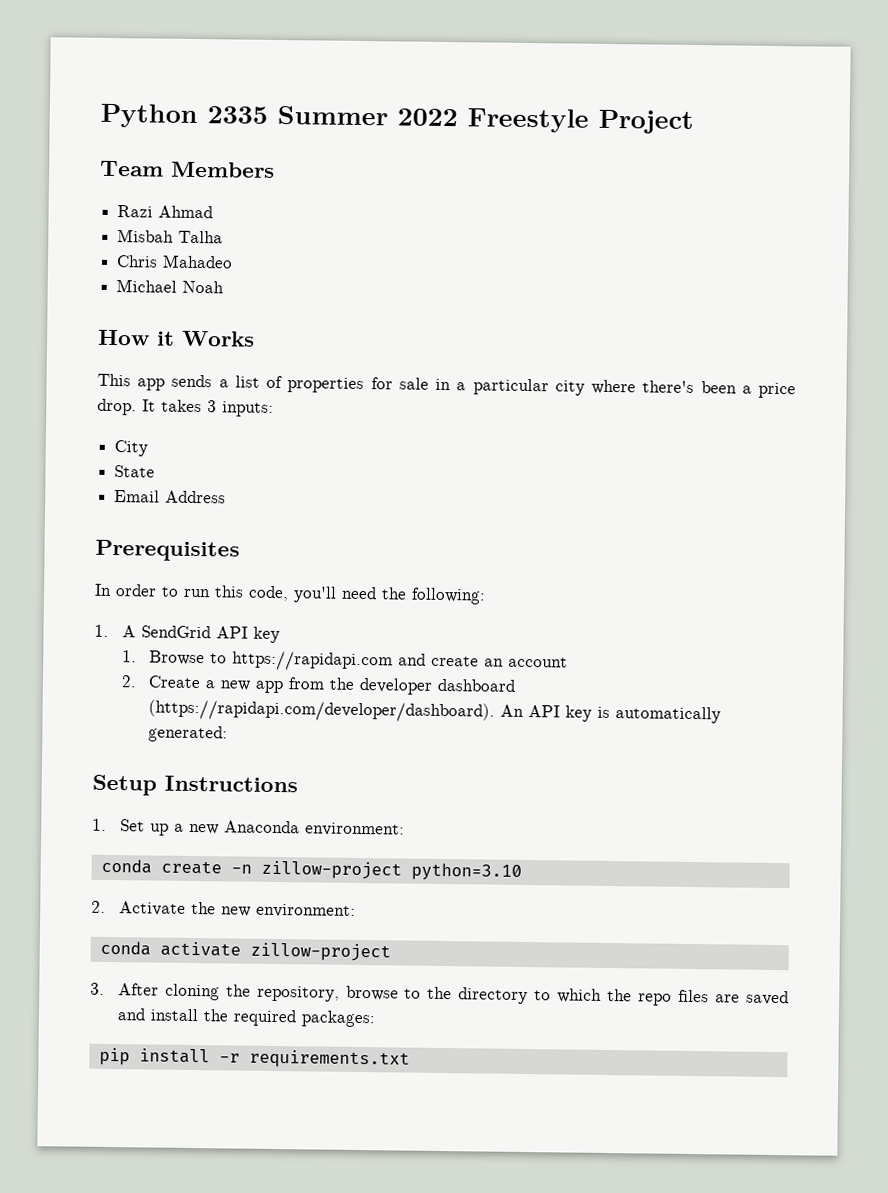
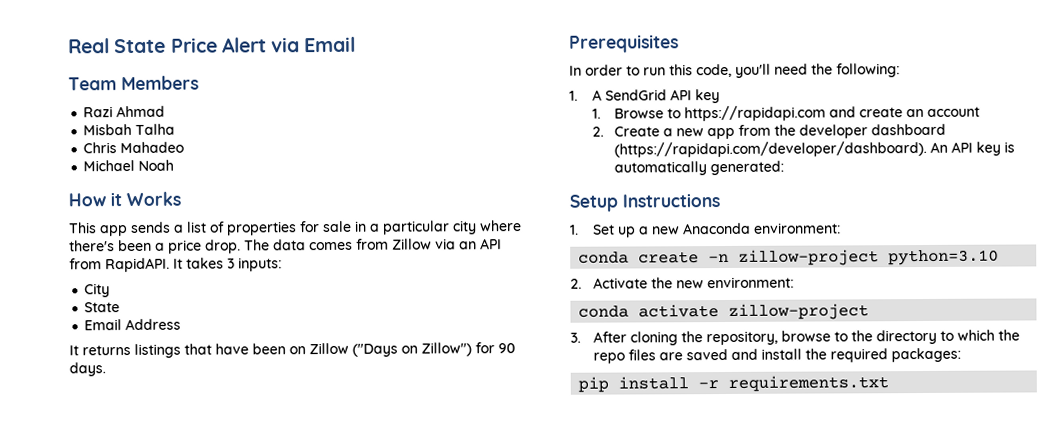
[100,103,694,134] Python 2335 Summer 2022 Freestyle Project -> [68,36,357,54] Real State Price Alert via Email
(137, 407) none -> [244,238,502,251] [69,257,170,273] The data comes from Zillow via an API from RapidAPI.
(227, 497) none -> [69,342,515,358] [69,362,106,377] // It returns listings that have been on Zillow ("Days on Zillow") for 90 days.

